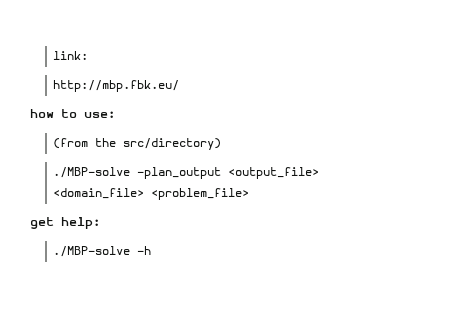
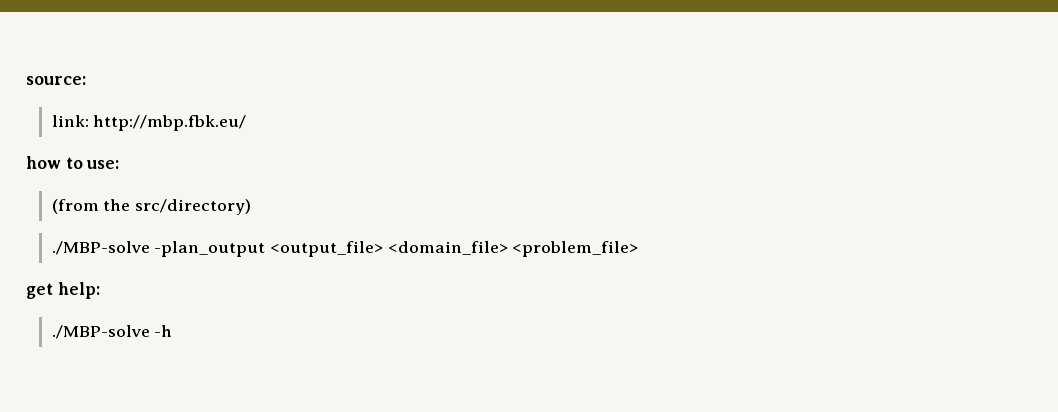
(53, 55) none -> [26,76,86,85] source: //
(89, 55) // -> (89, 121) none

